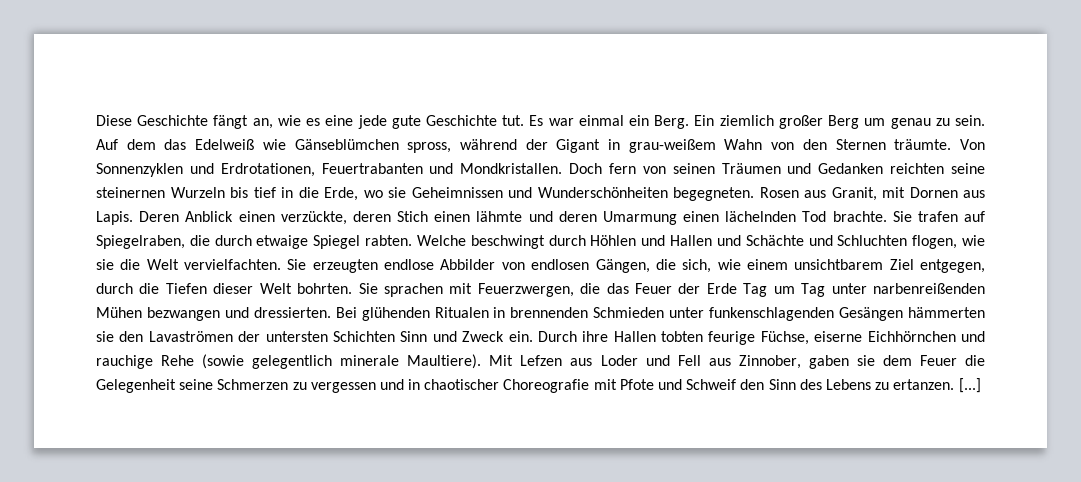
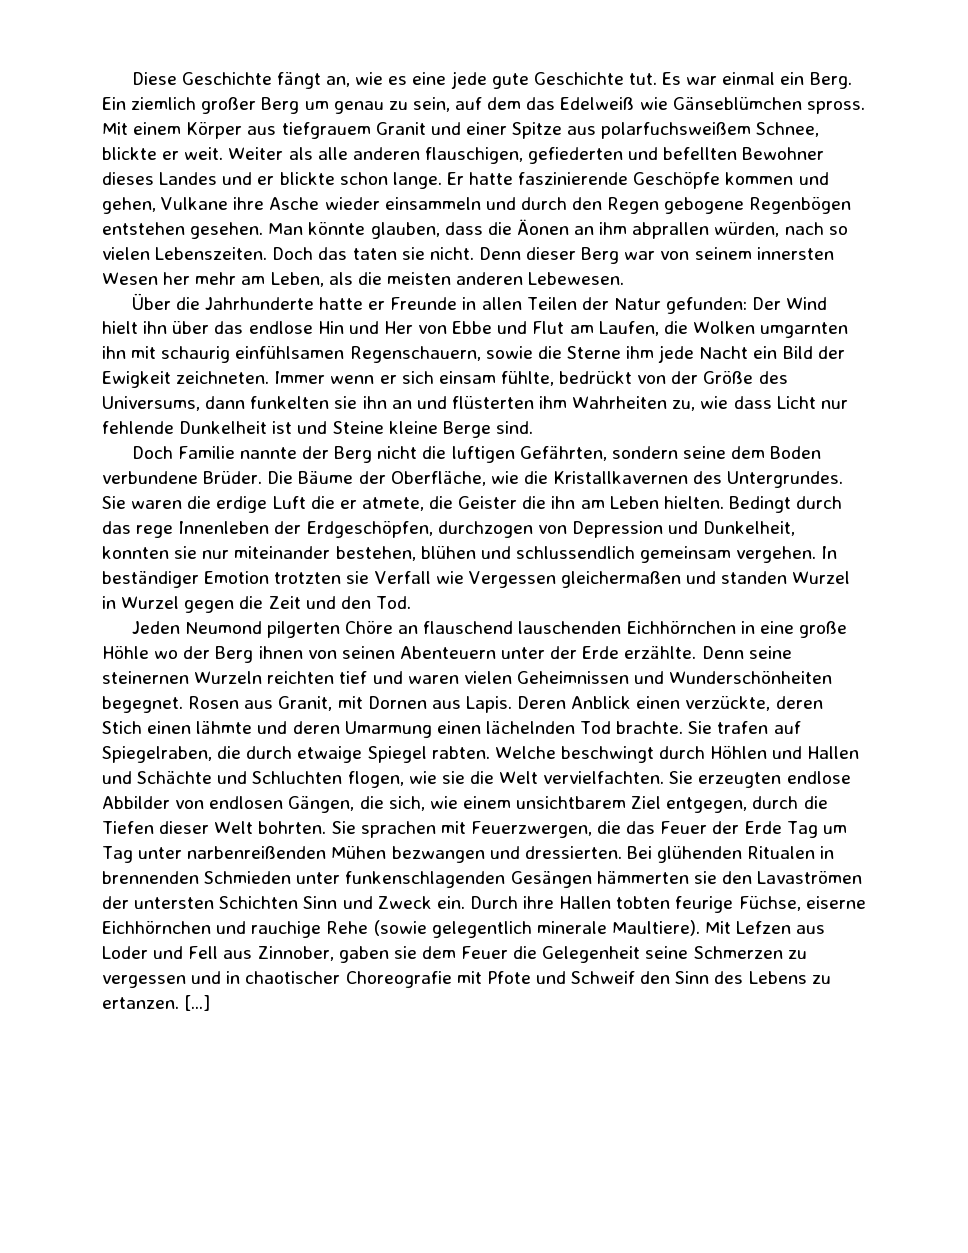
[955,115,986,126] [96,139,118,150] sein. Auf -> [412,97,483,112] sein, auf
[407,139,986,153] [96,163,986,177] [96,187,406,201] spross, während der Gigant in grau-weißem Wahn von den Sternen träumte. Von Sonnenzyklen und Erdrotationen, Feuertrabanten und Mondkristallen. Doch fern von seinen Träumen und Gedanken reichten seine steinernen Wurzeln bis tief in die Erde, wo sie -> [806,101,865,114] [102,121,820,139] [102,147,825,164] [102,171,829,189] [102,196,852,214] [102,219,848,239] [102,247,834,264] [102,272,625,287] [131,293,828,314] [102,321,849,338] [102,345,845,363] [102,370,788,388] [102,396,848,411] [102,421,533,438] [131,446,822,463] [102,471,844,488] [102,496,843,513] [102,520,796,538] [102,546,838,563] [102,571,851,588] [102,596,411,613] [131,620,847,638] [102,645,792,663] [102,671,512,684] spross. Mit einem Körper aus tiefgrauem Granit und einer Spitze aus polarfuchsweißem Schnee, blickte er weit. Weiter als alle anderen flauschigen, gefiederten und befellten Bewohner dieses Landes und er blickte schon lange. Er hatte faszinierende Geschöpfe kommen und gehen, Vulkane ihre Asche wieder einsammeln und durch den Regen gebogene Regenbögen entstehen gesehen. Man könnte glauben, dass die Äonen an ihm abprallen würden, nach so vielen Lebenszeiten. Doch das taten sie nicht. Denn dieser Berg war von seinem innersten Wesen her mehr am Leben, als die meisten anderen Lebewesen. // Über die Jahrhunderte hatte er Freunde in allen Teilen der Natur gefunden: Der Wind hielt ihn über das endlose Hin und Her von Ebbe und Flut am Laufen, die Wolken umgarnten ihn mit schaurig einfühlsamen Regenschauern, sowie die Sterne ihm jede Nacht ein Bild der Ewigkeit zeichneten. Immer wenn er sich einsam fühlte, bedrückt von der Größe des Universums, dann funkelten sie ihn an und flüsterten ihm Wahrheiten zu, wie dass Licht nur fehlende Dunkelheit ist und Steine kleine Berge sind. // Doch Familie nannte der Berg nicht die luftigen Gefährten, sondern seine dem Boden verbundene Brüder. Die Bäume der Oberfläche, wie die Kristallkavernen des Untergrundes. Sie waren die erdige Luft die er atmete, die Geister die ihn am Leben hielten. Bedingt durch das rege Innenleben der Erdgeschöpfen, durchzogen von Depression und Dunkelheit, konnten sie nur miteinander bestehen, blühen und schlussendlich gemeinsam vergehen. In beständiger Emotion trotzten sie Verfall wie Vergessen gleichermaßen und standen Wurzel in Wurzel gegen die Zeit und den Tod. // Jeden Neumond pilgerten Chöre an flauschend lauschenden Eichhörnchen in eine große Höhle wo der Berg ihnen von seinen Abenteuern unter der Erde erzählte. Denn seine steinernen Wurzeln reichten tief und waren vielen
[673,187,754,201] begegneten. -> [102,696,183,713] begegnet.

